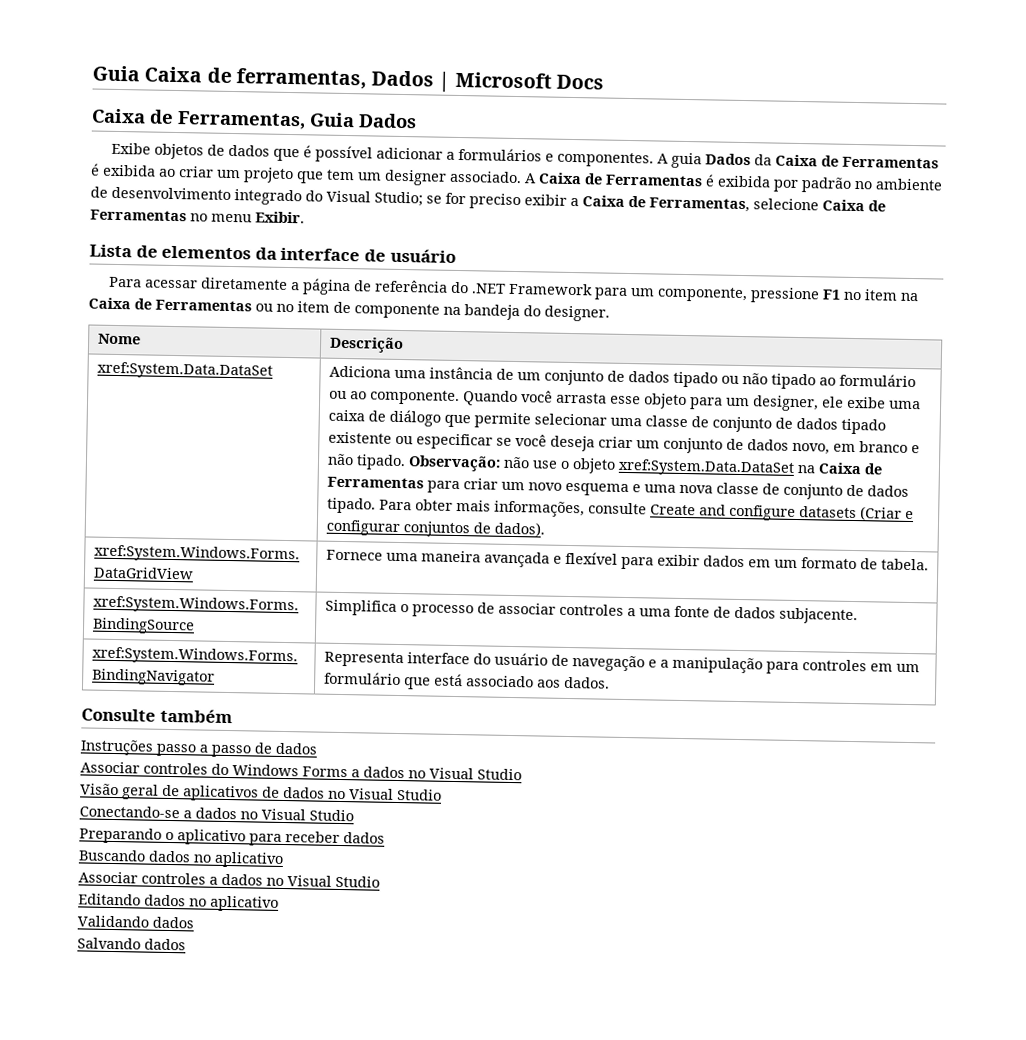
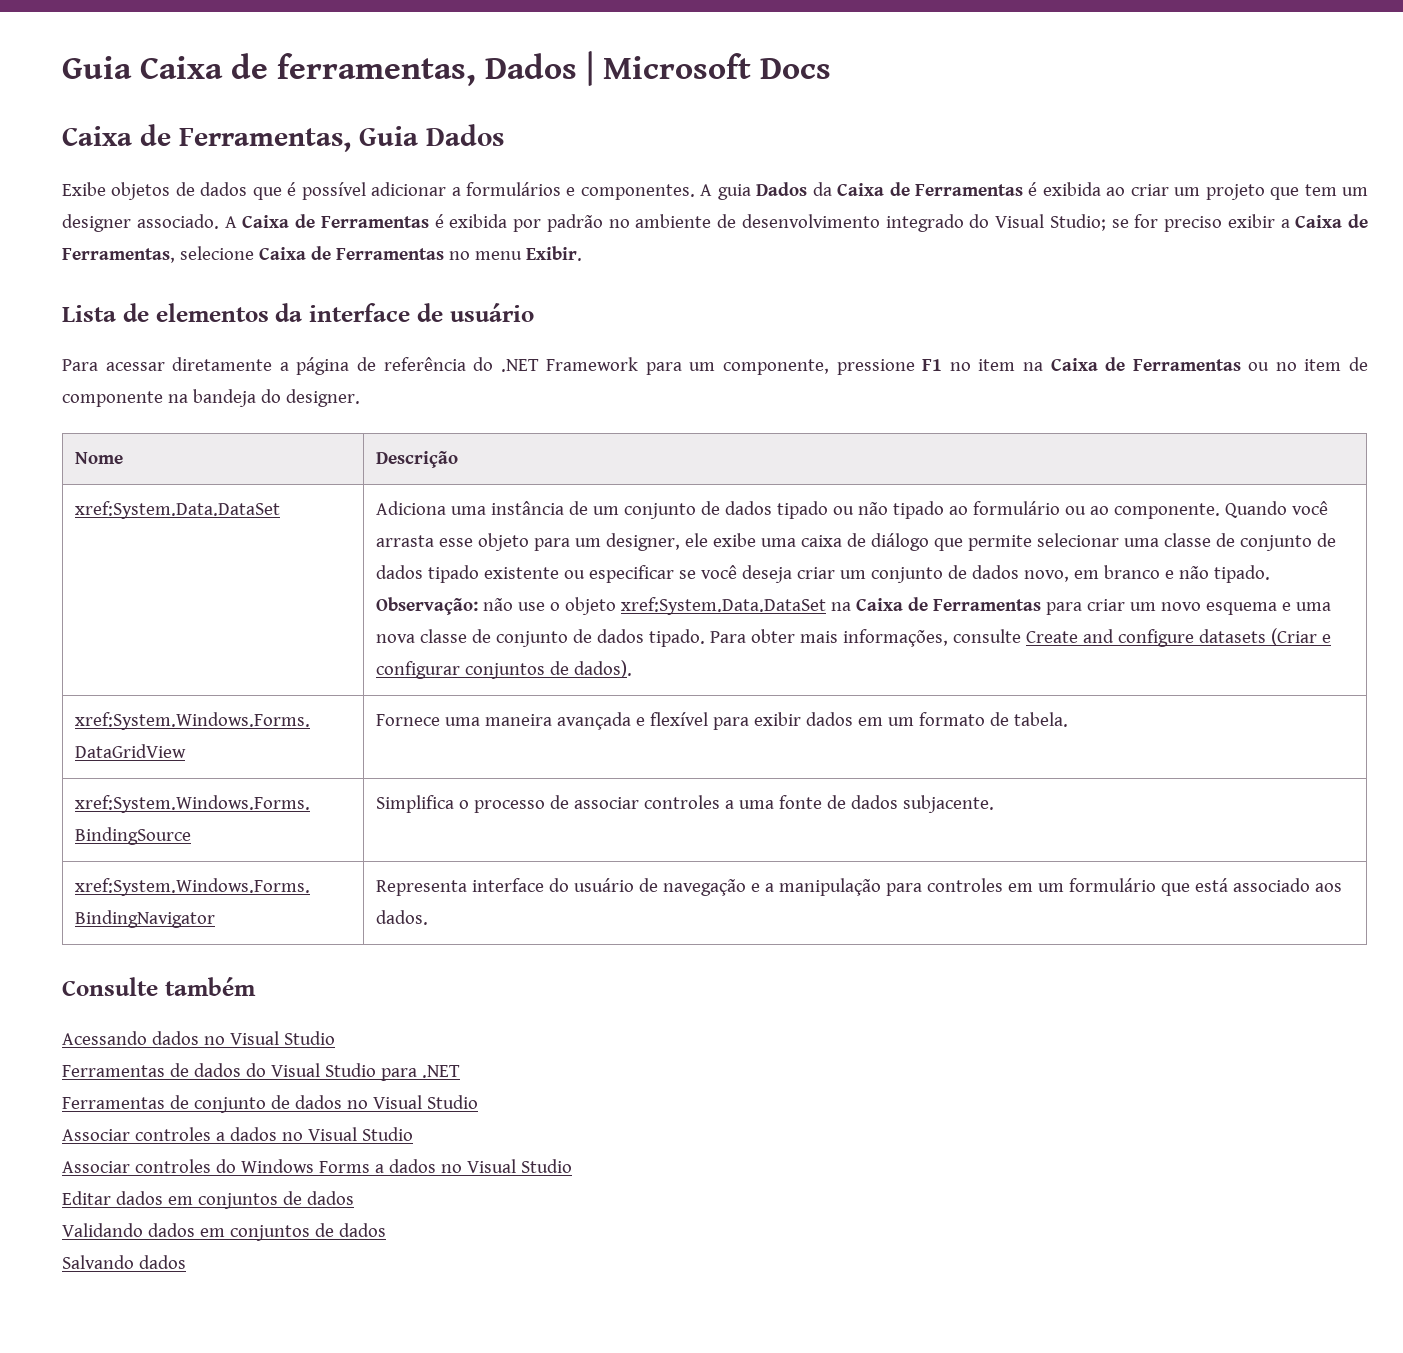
[80,739,318,758] Instruções passo a passo de dados -> [62,1031,335,1045] [62,1063,460,1081] [62,1095,478,1113] [62,1127,413,1141] Acessando dados no Visual Studio // Ferramentas de dados do Visual Studio para .NET // Ferramentas de conjunto de dados no Visual Studio // Associar controles a dados no Visual Studio
[80,783,442,802] [79,805,354,822] [79,827,385,846] [78,849,284,868] [78,871,380,888] [78,893,279,912] [77,915,149,928] Visão geral de aplicativos de dados no Visual Studio // Conectando-se a dados no Visual Studio // Preparando o aplicativo para receber dados // Buscando dados no aplicativo // Associar controles a dados no Visual Studio // Editando dados no aplicativo // Validando -> [62,1191,354,1209] [62,1223,334,1241] Editar dados em conjuntos de dados // Validando dados em conjuntos de

